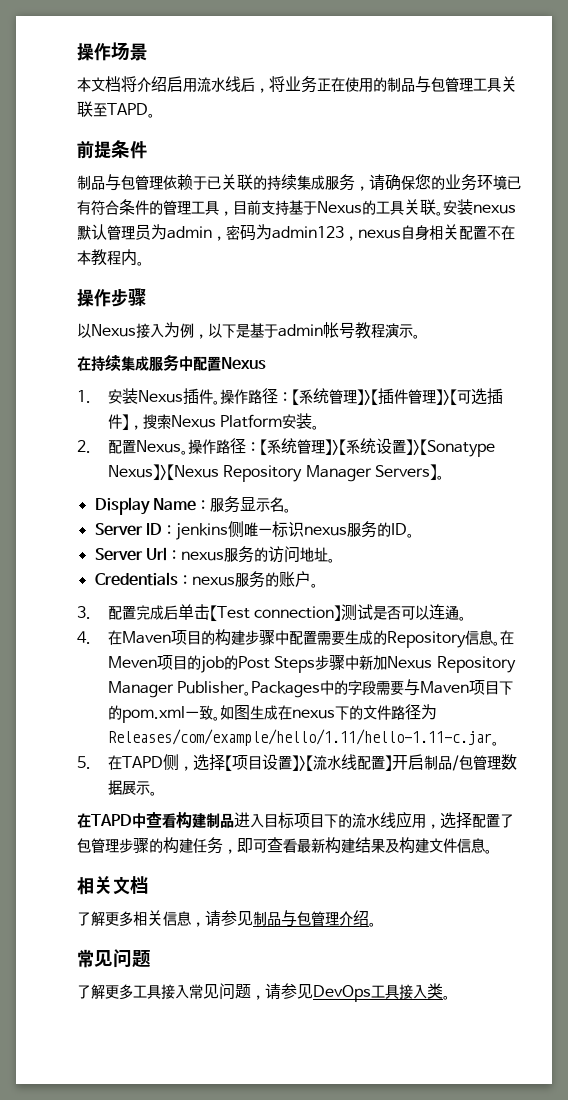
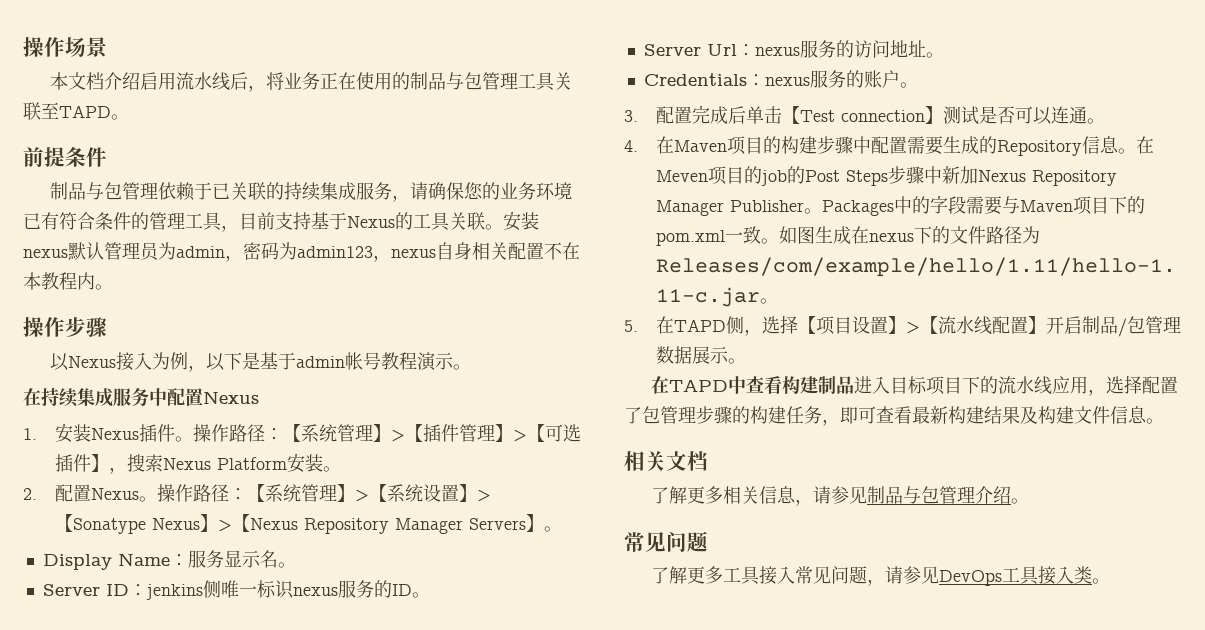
[121,76,137,92] 将 -> (105, 81) none

